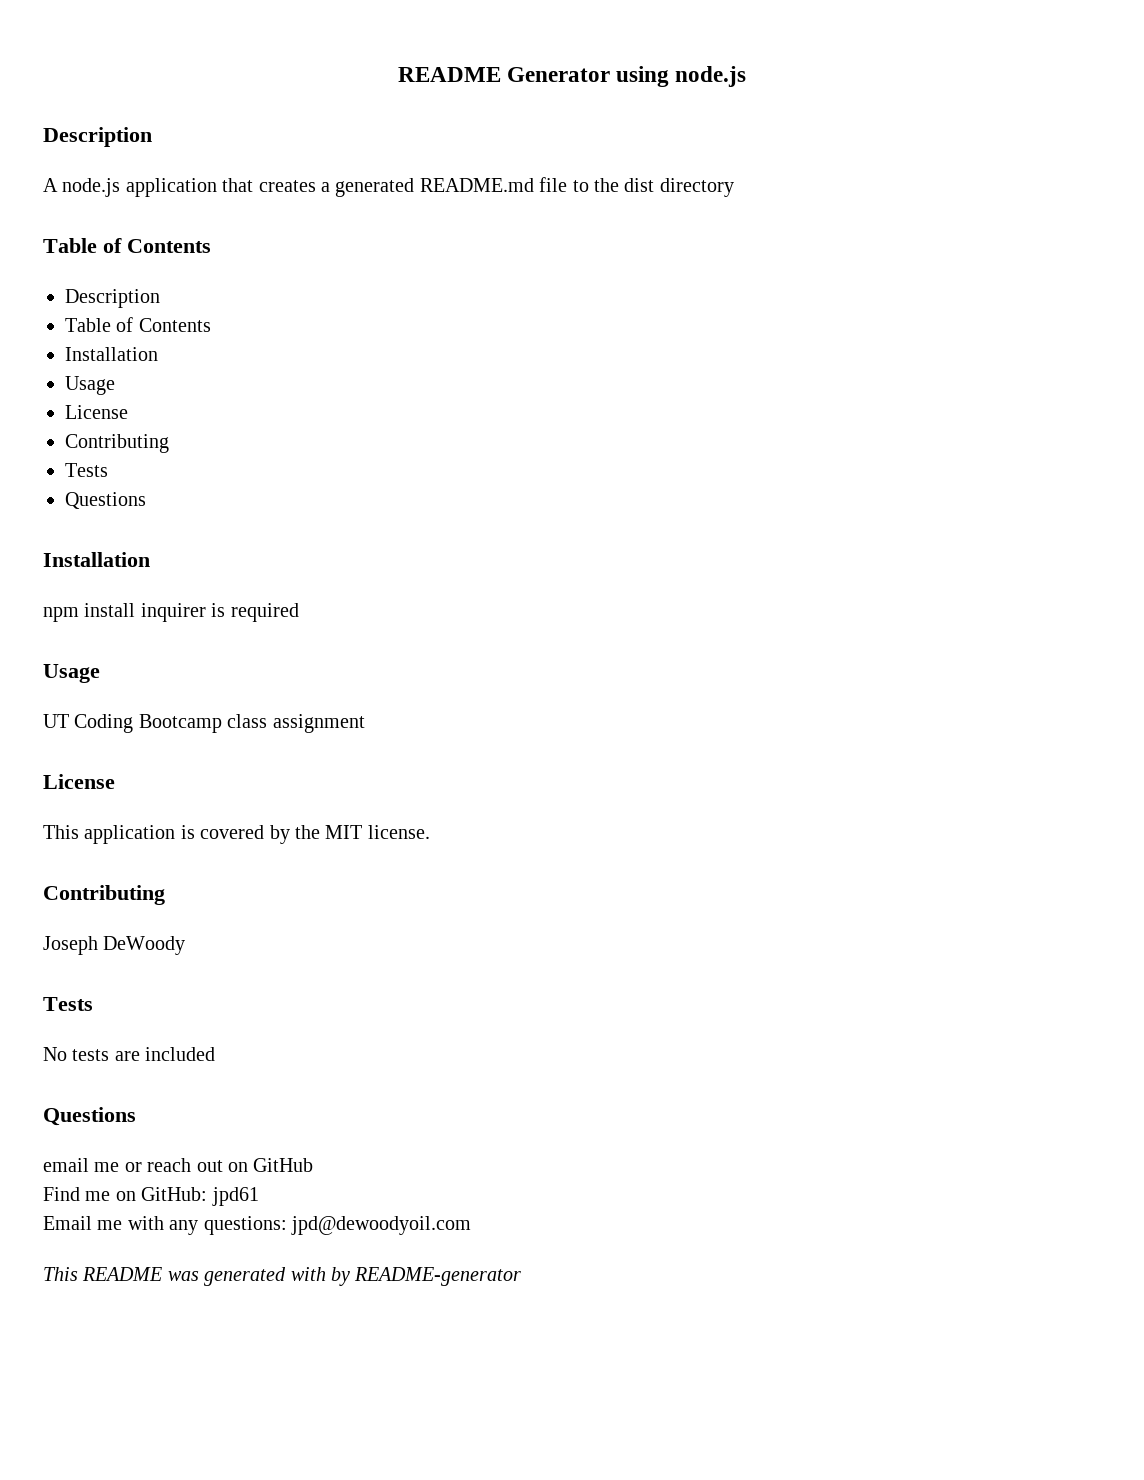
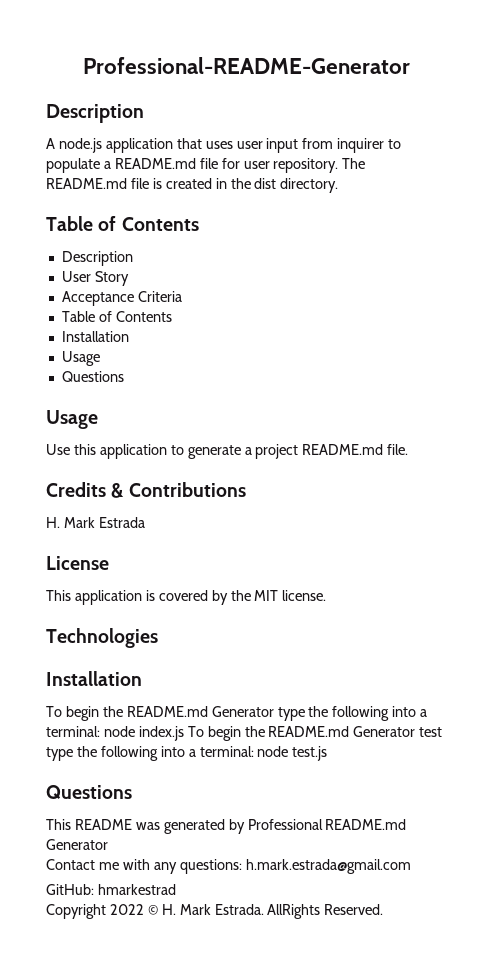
[397,66,747,87] README Generator using node.js -> [82,57,410,74] Professional-README-Generator
[258,177,589,197] creates a generated README.md file to -> [205,138,402,153] [46,158,366,173] [46,178,227,189] uses user input from inquirer to populate a README.md file for user repository. The README.md file is created in
[659,178,734,197] directory -> [280,178,339,193] directory.
(160, 298) none -> [61,271,129,286] [61,291,182,306] // User Story // Acceptance Criteria
[65,405,128,419] [65,434,169,453] [65,463,108,477] [65,492,146,509] [43,552,150,567] [43,603,299,622] [43,664,100,683] [43,714,365,733] License // Contributing // Tests // Questions // Installation // npm install inquirer is required // Usage // UT Coding Bootcamp class assignment -> [61,371,124,382] [46,410,98,429] [46,444,409,459] [46,482,246,498] [46,517,145,528] Questions // Usage // Use this application to generate a project README.md file. // Credits & Contributions // H. Mark Estrada
[43,885,165,905] [43,936,186,955] [43,997,93,1011] [43,1047,216,1061] [43,1107,136,1126] [43,1158,314,1172] [43,1187,259,1206] [43,1216,471,1235] [43,1267,522,1286] Contributing // Joseph DeWoody // Tests // No tests are included // Questions // email me or reach out on GitHub // Find me on GitHub: jpd61 // Email me with any questions: jpd@dewoodyoil.com // This README was generated with by README-generator -> [46,628,158,648] [46,671,142,686] [46,706,428,721] [46,726,443,741] [46,746,328,761] [46,785,132,799] [46,819,407,834] [46,839,108,850] [46,859,411,874] [46,884,176,895] [46,904,384,919] Technologies // Installation // To begin the README.md Generator type the following into a terminal: node index.js To begin the README.md Generator test type the following into a terminal: node test.js // Questions // This README was generated by Professional README.md Generator // Contact me with any questions: h.mark.estrada@gmail.com // GitHub: hmarkestrad // Copyright 2022 © H. Mark Estrada. AllRights Reserved.

